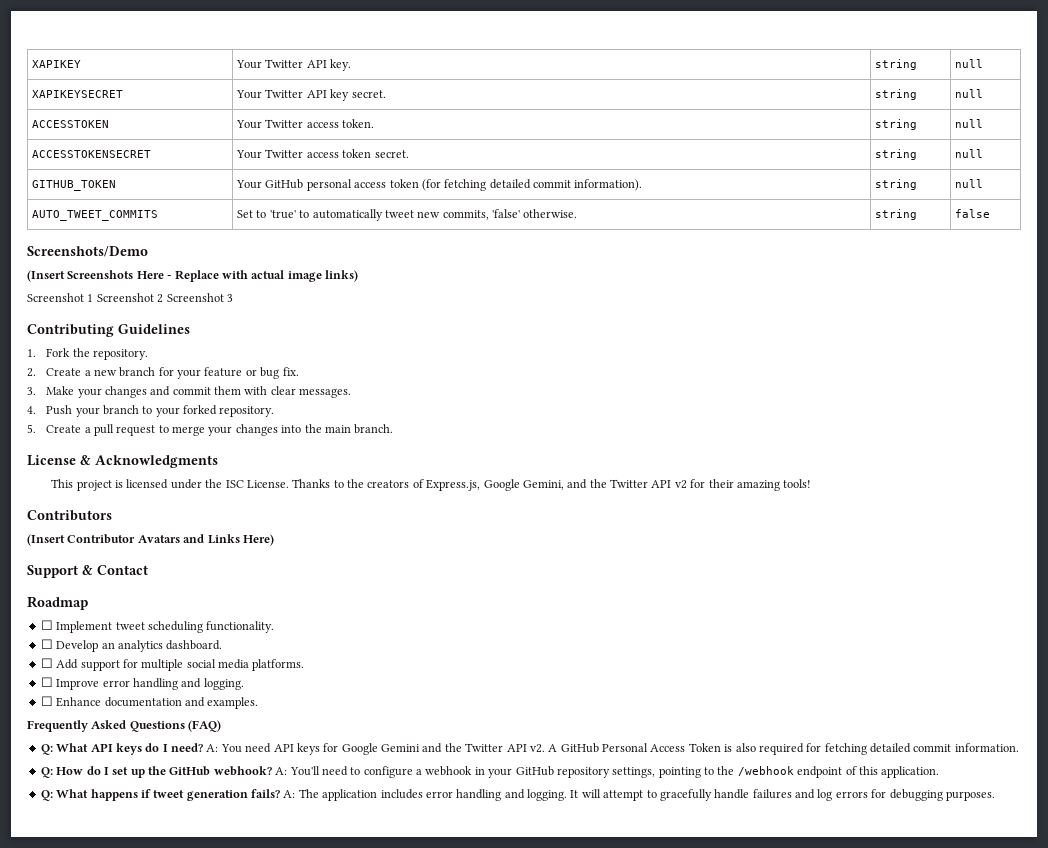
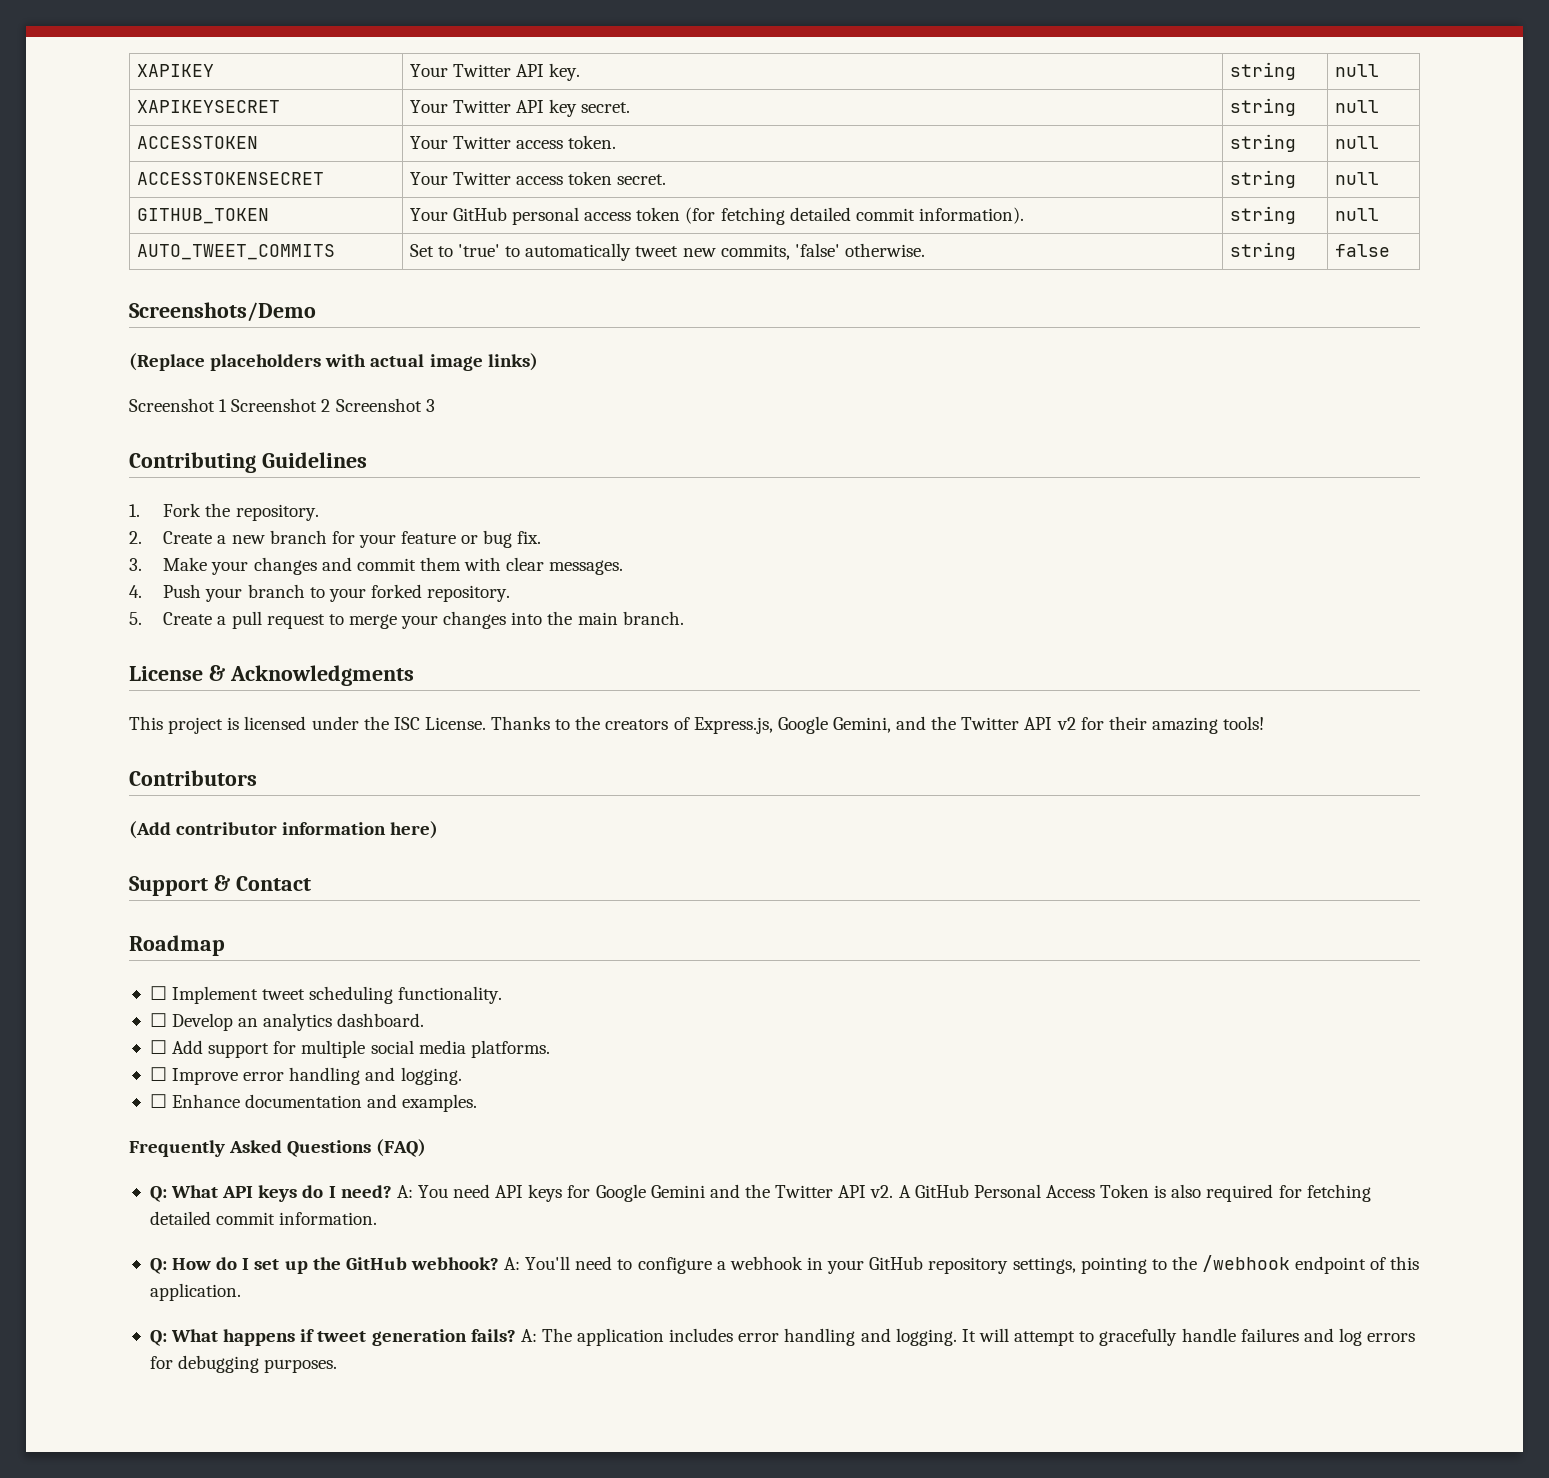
[27,270,219,282] (Insert Screenshots Here - Replace -> [129,353,322,371] (Replace placeholders
[27,534,274,546] (Insert Contributor Avatars and Links Here) -> [129,821,439,839] (Add contributor information here)

